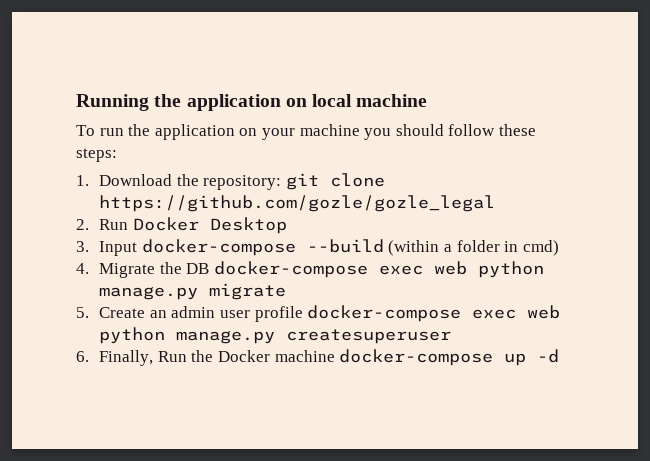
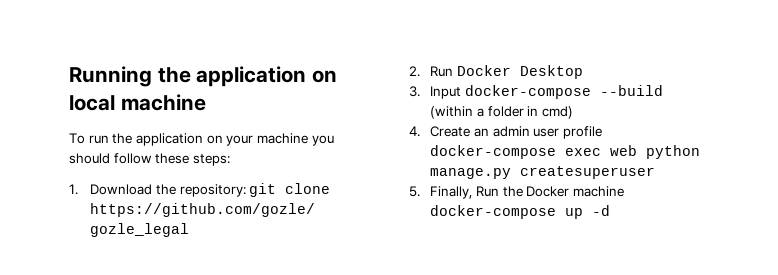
[99,261,544,278] [99,283,287,300] [76,307,89,318] Migrate the DB docker-compose exec web python manage.py migrate // 5. -> (420, 131) none
[76,351,89,362] 6. -> [409,186,420,197] 5.

